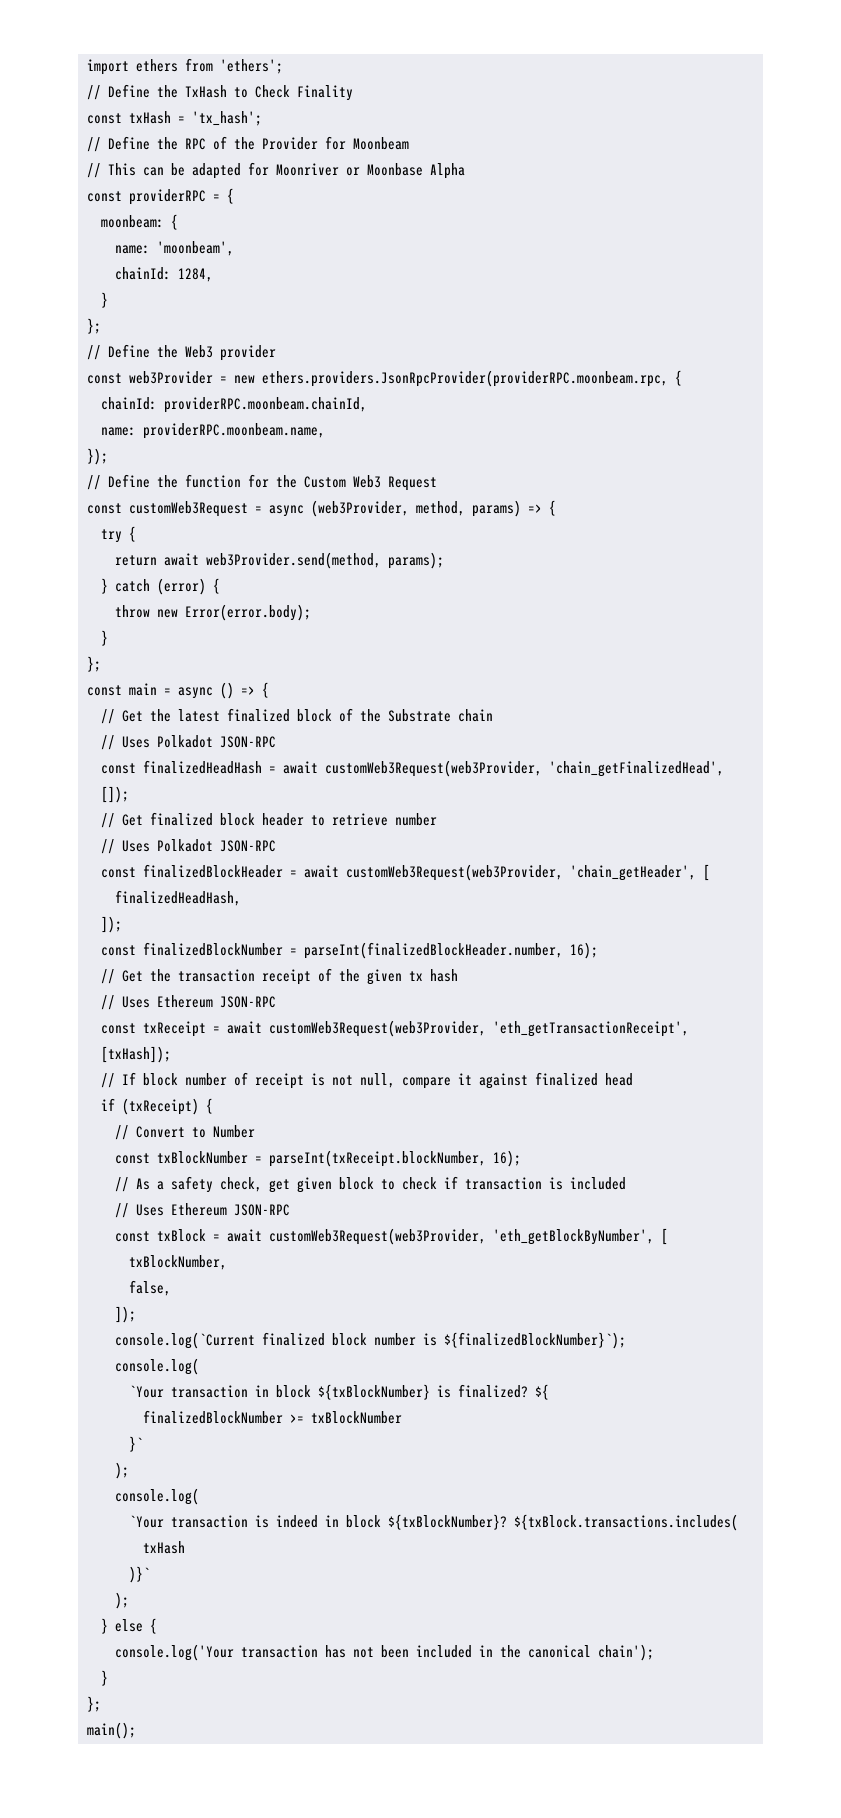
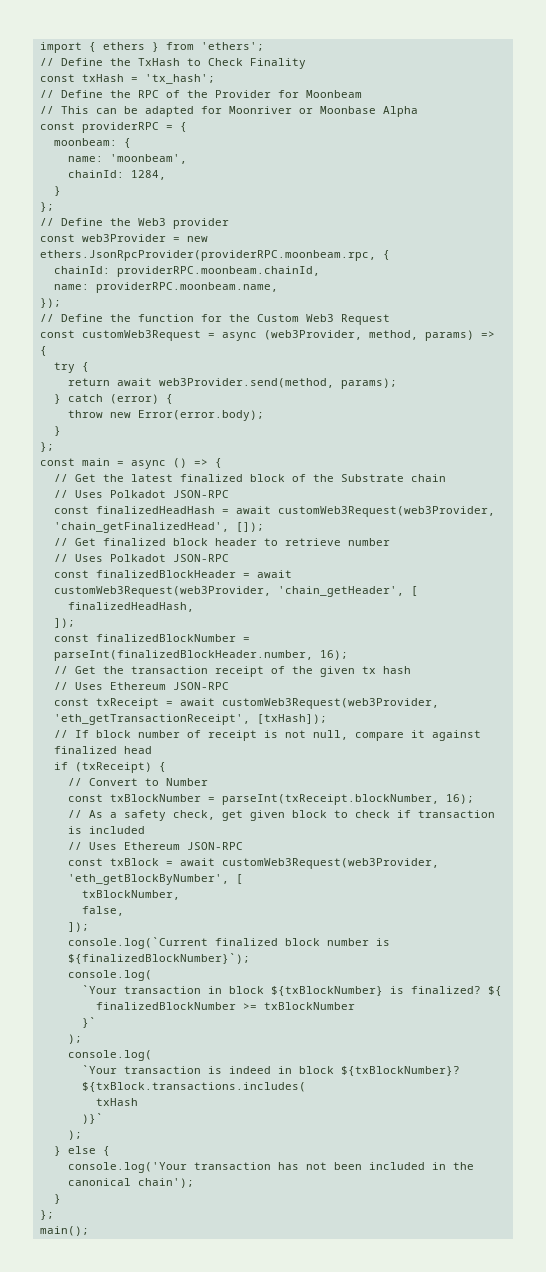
[136,59,178,72] ethers -> [88,42,159,52] { ethers }
[262,370,668,387] ethers.providers.JsonRpcProvider(providerRPC.moonbeam.rpc, -> [39,250,376,261] ethers.JsonRpcProvider(providerRPC.moonbeam.rpc,

